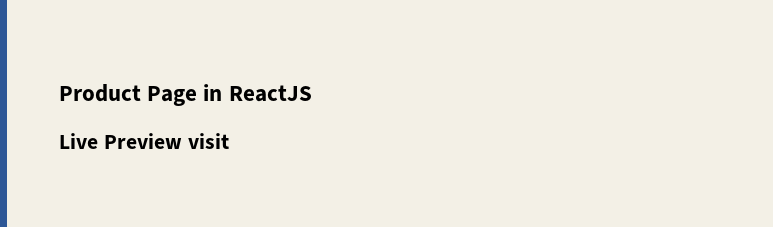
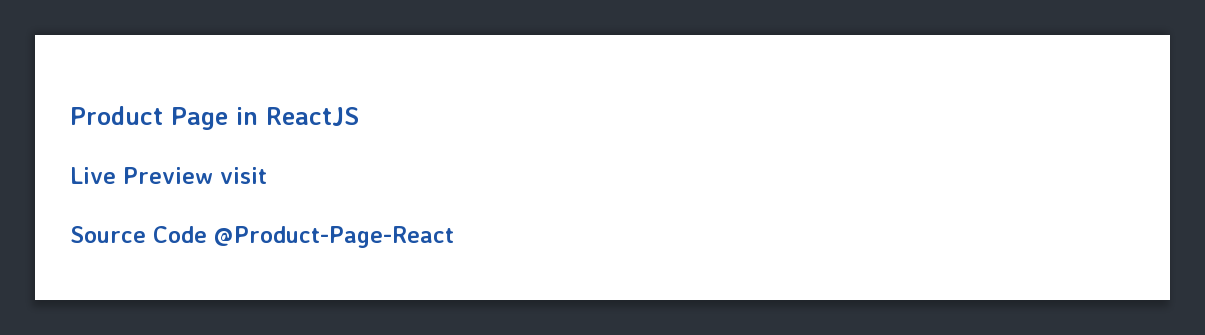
(229, 141) none -> [70,226,454,248] // Source Code @Product-Page-React

